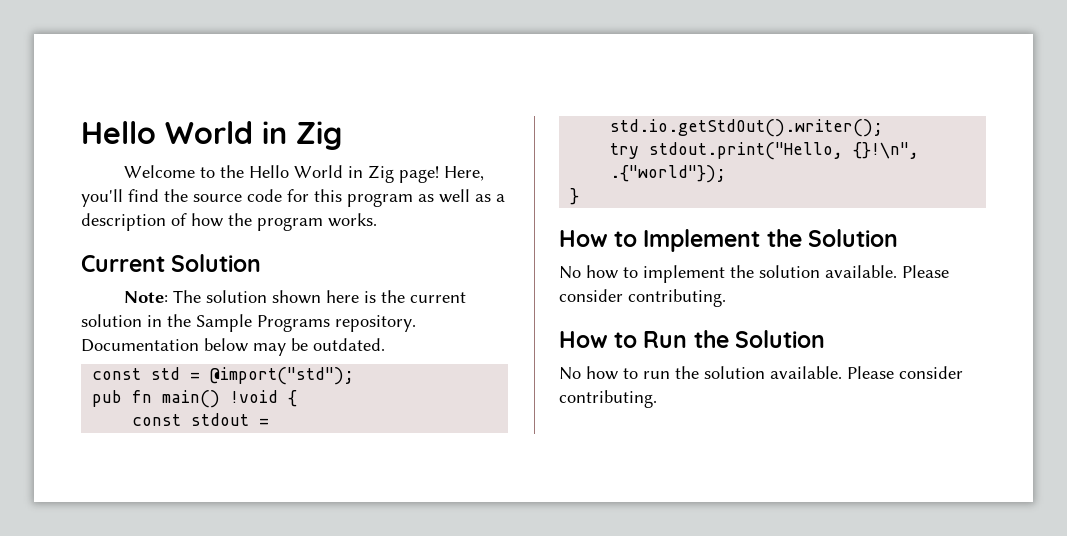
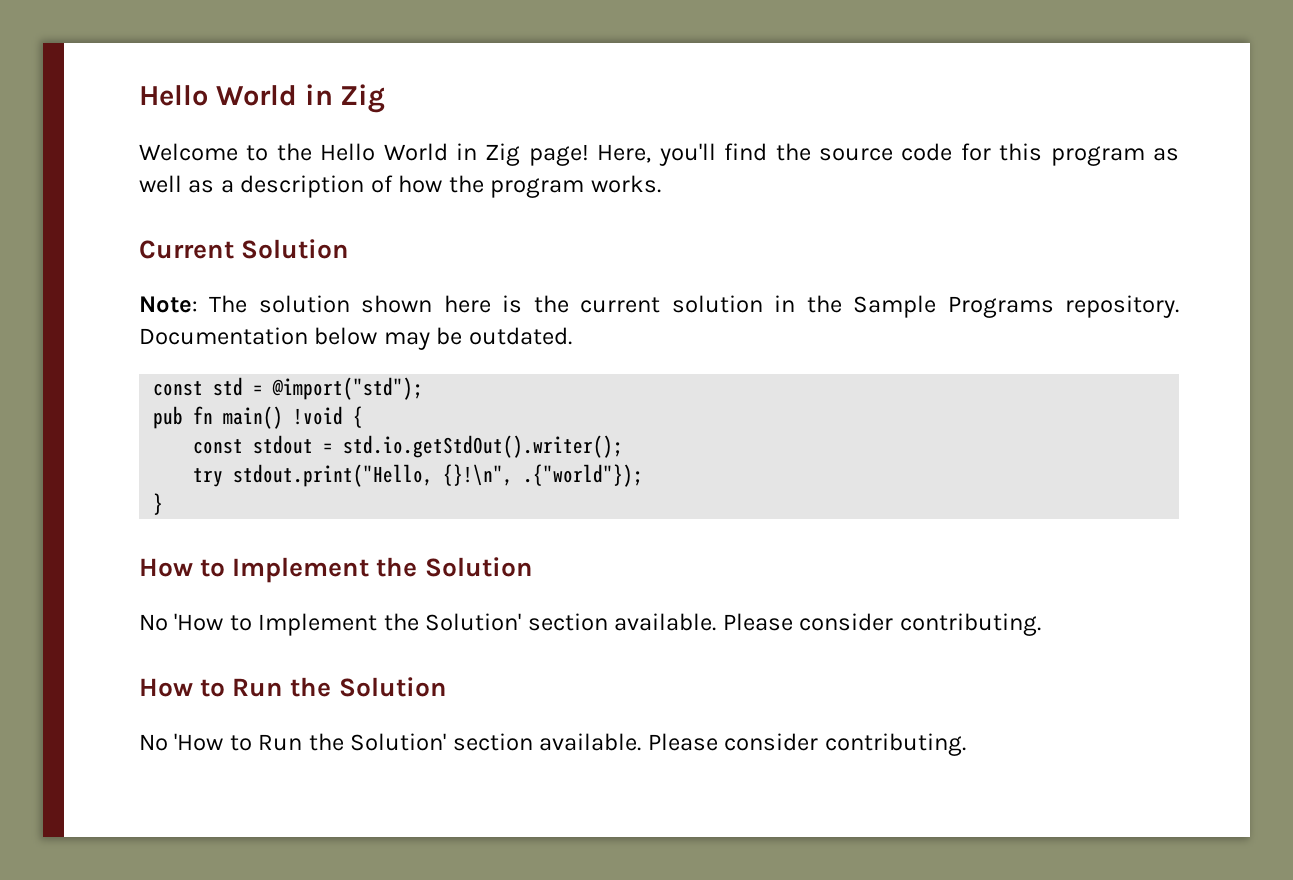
[586,265,820,283] how to implement the solution -> [174,613,608,636] 'How to Implement the Solution' section
[586,366,765,380] how to run the solution -> [174,733,533,751] 'How to Run the Solution' section

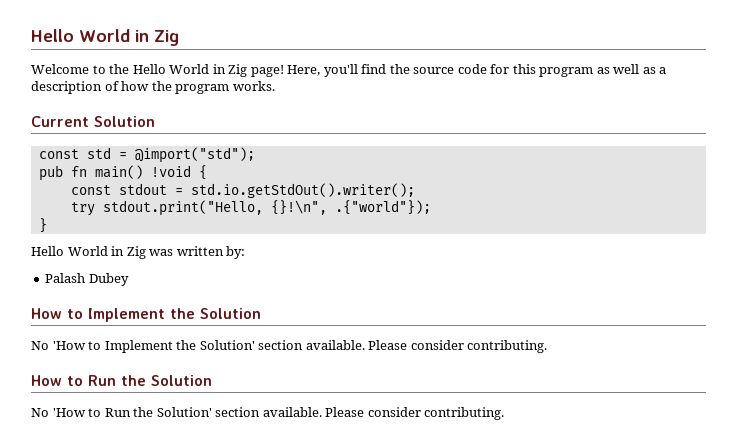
[139,295,1179,318] [139,327,572,350] // Note: The solution shown here is the current solution in the Sample Programs repository. Documentation below may be outdated. -> (155, 121) none
(164, 504) none -> [31,246,246,259] [45,273,129,286] // Hello World in Zig was written by: // Palash Dubey

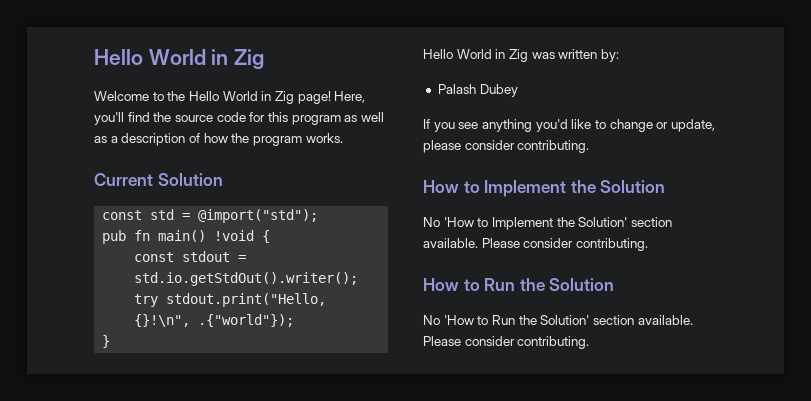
(129, 279) none -> [423,119,715,132] [423,140,590,153] // If you see anything you'd like to change or update, please consider contributing.

